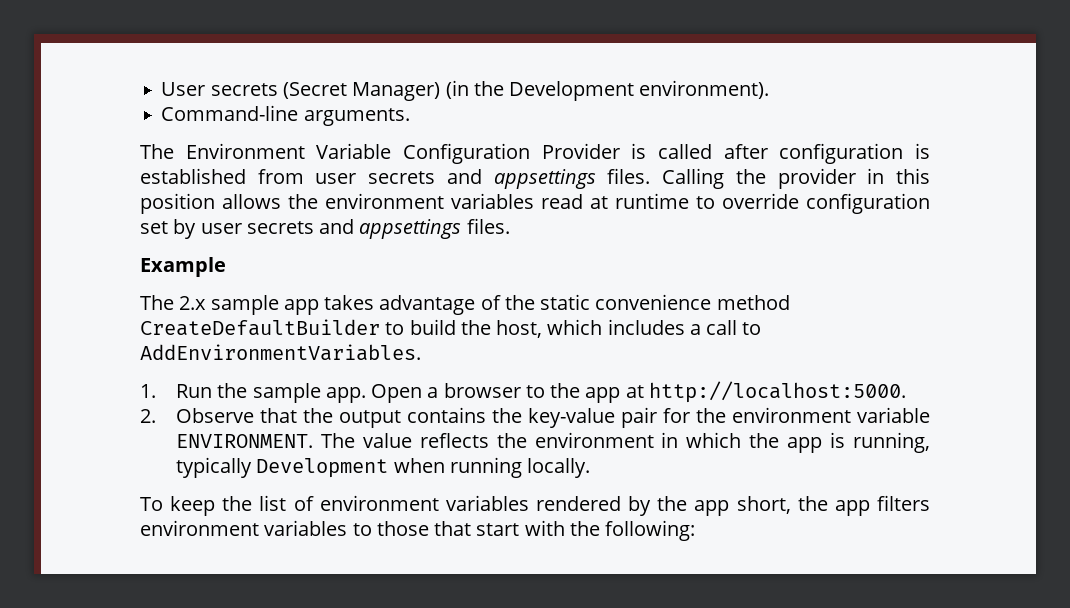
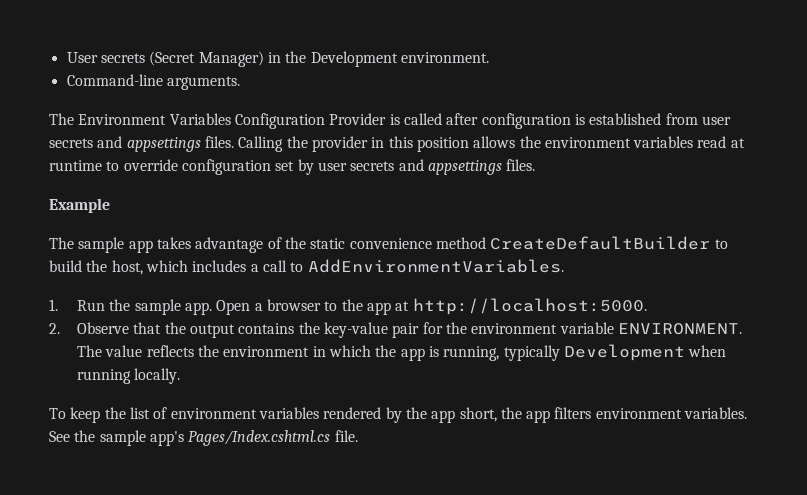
[445,80,469,99] (in -> [267,52,281,63] in
[639,80,770,99] environment). -> [400,52,489,63] environment.
[316,143,392,159] Variable -> [169,113,231,125] Variables
[179,296,207,310] 2.x -> (74, 243) none
[264,520,696,541] variables to those that start with the following: -> [684,407,748,419] [49,430,358,446] variables. See the sample app's Pages/Index.cshtml.cs file.

